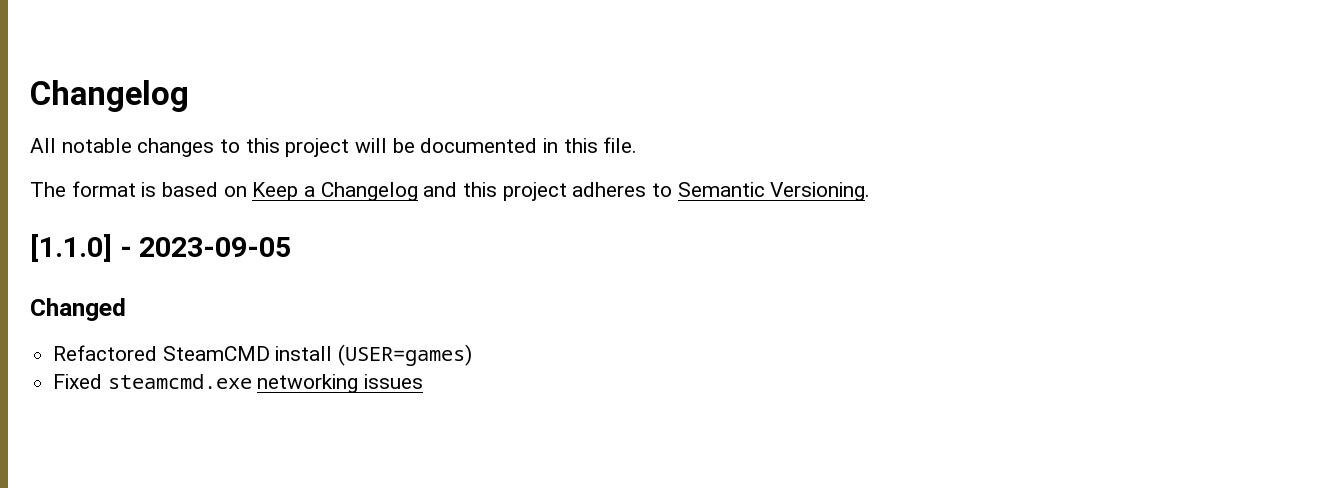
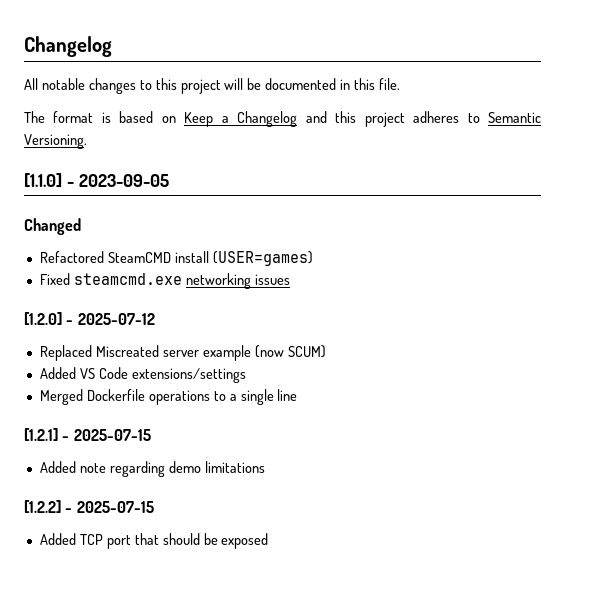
(424, 381) none -> [24,312,155,325] [39,345,326,361] [39,367,246,383] [39,389,298,405] [24,428,151,441] [39,461,265,477] [24,500,154,513] [39,533,269,549] // [1.2.0] - 2025-07-12 // Replaced Miscreated server example (now SCUM) // Added VS Code extensions/settings // Merged Dockerfile operations to a single line // [1.2.1] - 2025-07-15 // Added note regarding demo limitations // [1.2.2] - 2025-07-15 // Added TCP port that should be exposed

